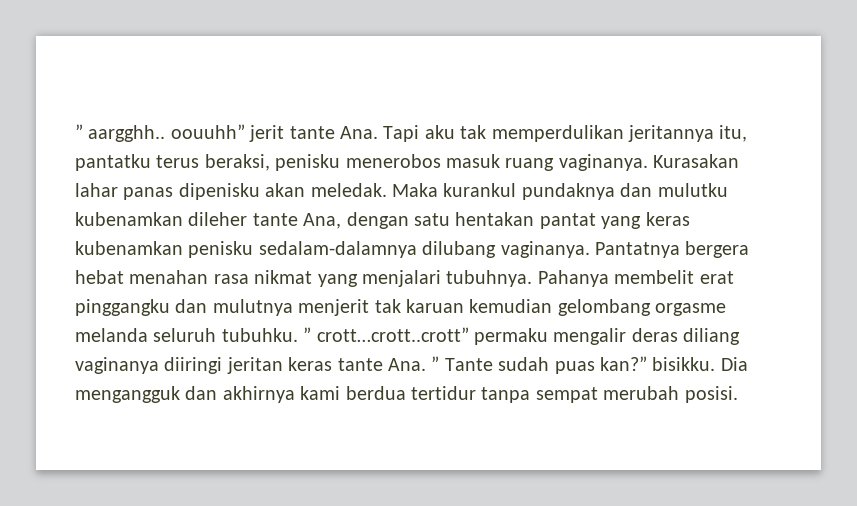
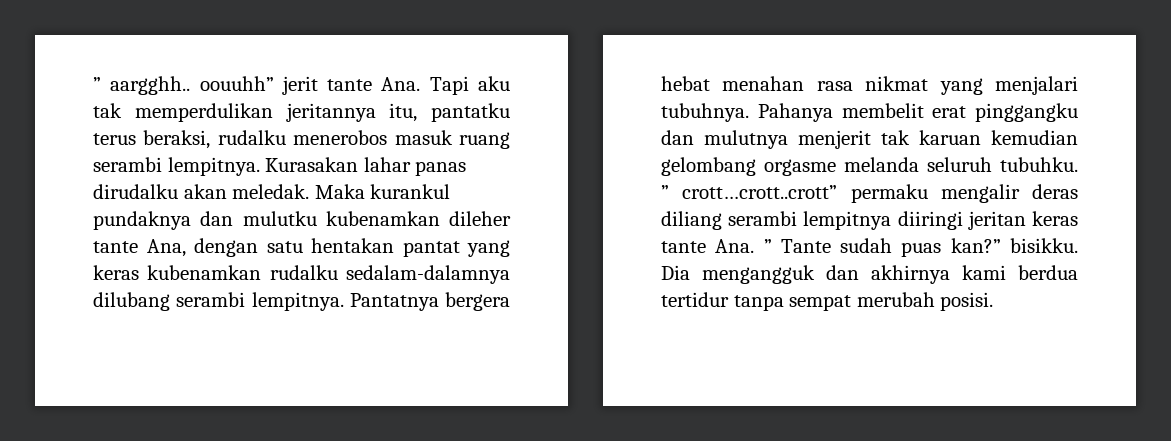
[275,154,341,171] penisku -> [217,130,286,145] rudalku
[558,154,648,171] vaginanya. -> [93,157,260,176] serambi lempitnya.
[178,183,260,200] dipenisku -> [93,184,178,199] dirudalku
[188,241,254,258] penisku -> [269,265,338,280] rudalku
[500,241,590,258] vaginanya. -> [176,292,344,311] serambi lempitnya.
[75,357,159,374] vaginanya -> [728,211,892,230] serambi lempitnya

